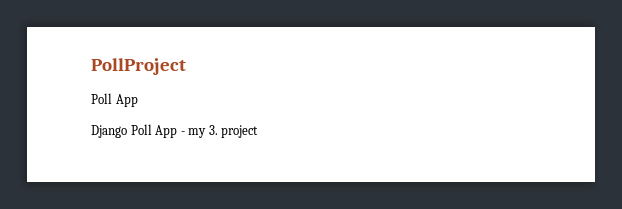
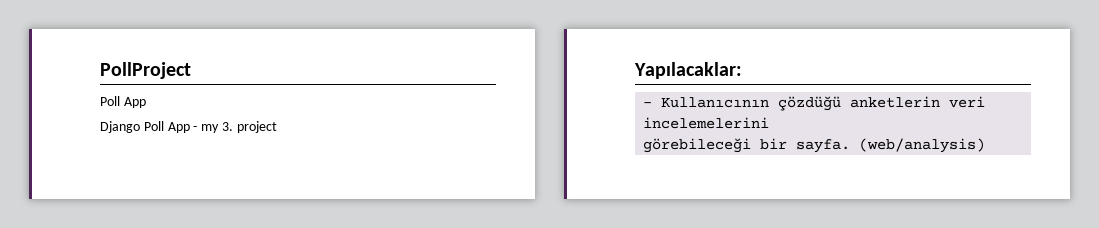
(259, 131) none -> [634,62,742,79] [643,96,986,111] [643,117,770,129] [643,138,986,153] // Yapılacaklar: // - Kullanıcının çözdüğü anketlerin veri incelemelerini // görebileceği bir sayfa. (web/analysis)

